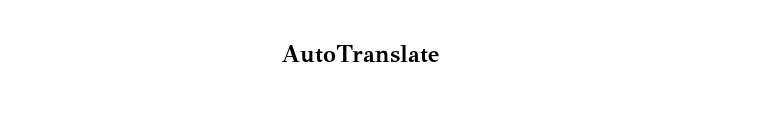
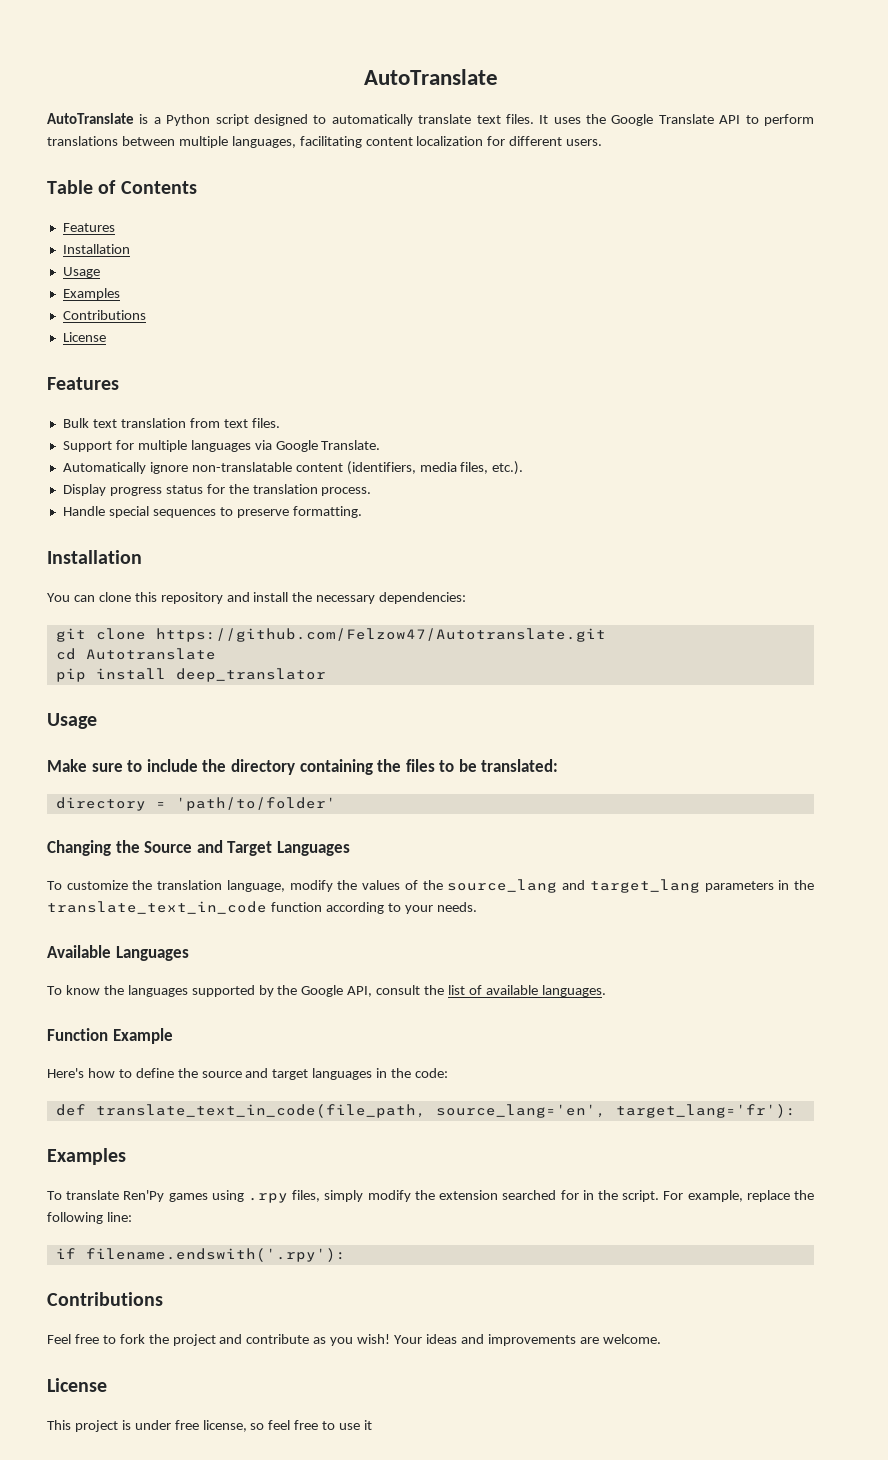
[280,45,440,63] AutoTranslate -> [363,69,498,85] [47,113,815,126] [47,136,603,148] [47,180,197,194] [62,223,115,232] [62,244,130,254] [62,267,100,278] [62,288,120,300] [62,310,146,320] [62,332,106,342] [47,377,119,390] [62,418,280,428] [62,440,381,452] [62,461,524,475] [62,484,372,496] [62,506,362,518] [47,550,142,564] [47,592,467,604] [55,628,606,642] [55,648,216,660] [55,668,326,682] [47,713,97,729] [47,759,559,775] [55,797,336,811] [47,840,350,856] [47,879,815,893] [47,901,477,914] [47,945,189,961] [47,985,606,997] [47,1028,173,1044] [47,1068,449,1080] [55,1104,796,1118] [47,1148,126,1165] [47,1190,815,1203] [47,1212,132,1224] [55,1248,346,1262] [47,1292,163,1306] [47,1334,661,1346] [47,1378,107,1392] [47,1420,373,1432] AutoTranslate // AutoTranslate is a Python script designed to automatically translate text files. It uses the Google Translate API to perform translations between multiple languages, facilitating content localization for different users. // Table of Contents // Features // Installation // Usage // Examples // Contributions // License // Features // Bulk text translation from text files. // Support for multiple languages via Google Translate. // Automatically ignore non-translatable content (identifiers, media files, etc.). // Display progress status for the translation process. // Handle special sequences to preserve formatting. // Installation // You can clone this repository and install the necessary dependencies: // git clone https://github.com/Felzow47/Autotranslate.git // cd Autotranslate // pip install deep_translator // Usage // Make sure to include the directory containing the files to be translated: // directory = 'path/to/folder' // Changing the Source and Target Languages // To customize the translation language, modify the values of the source_lang and target_lang parameters in the translate_text_in_code function according to your needs. // Available Languages // To know the languages supported by the Google API, consult the list of available languages. // Function Example // Here's how to define the source and target languages in the code: // def translate_text_in_code(file_path, source_lang='en', target_lang='fr'): // Examples // To translate Ren'Py games using .rpy files, simply modify the extension searched for in the script. For example, replace the following line: // if filename.endswith('.rpy'): // Contributions // Feel free to fork the project and contribute as you wish! Your ideas and improvements are welcome. // License // This project is under free license, so feel free to use it

